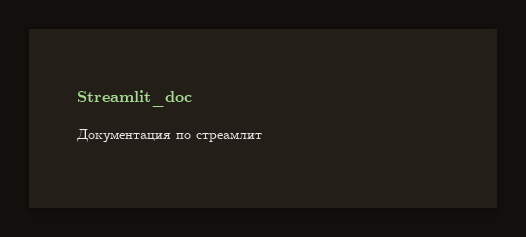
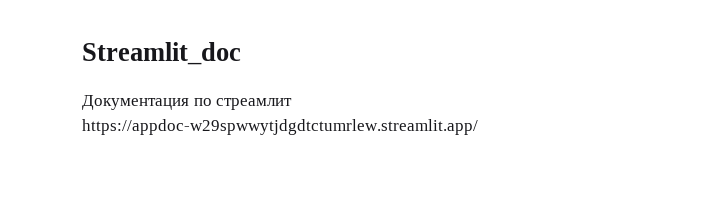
(262, 137) none -> [82,119,478,135] https://appdoc-w29spwwytjdgdtctumrlew.streamlit.app/

